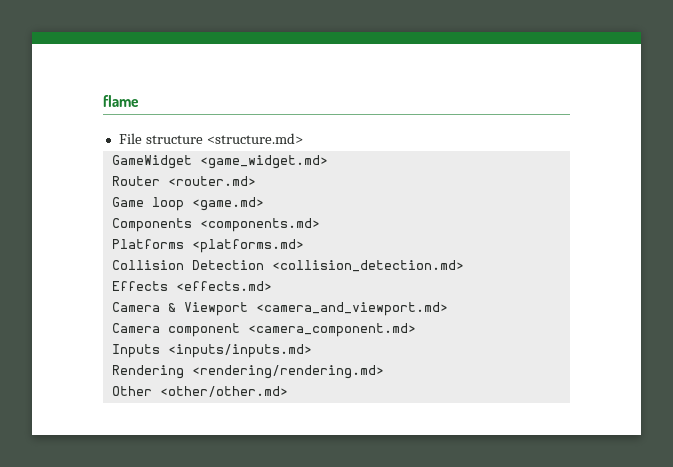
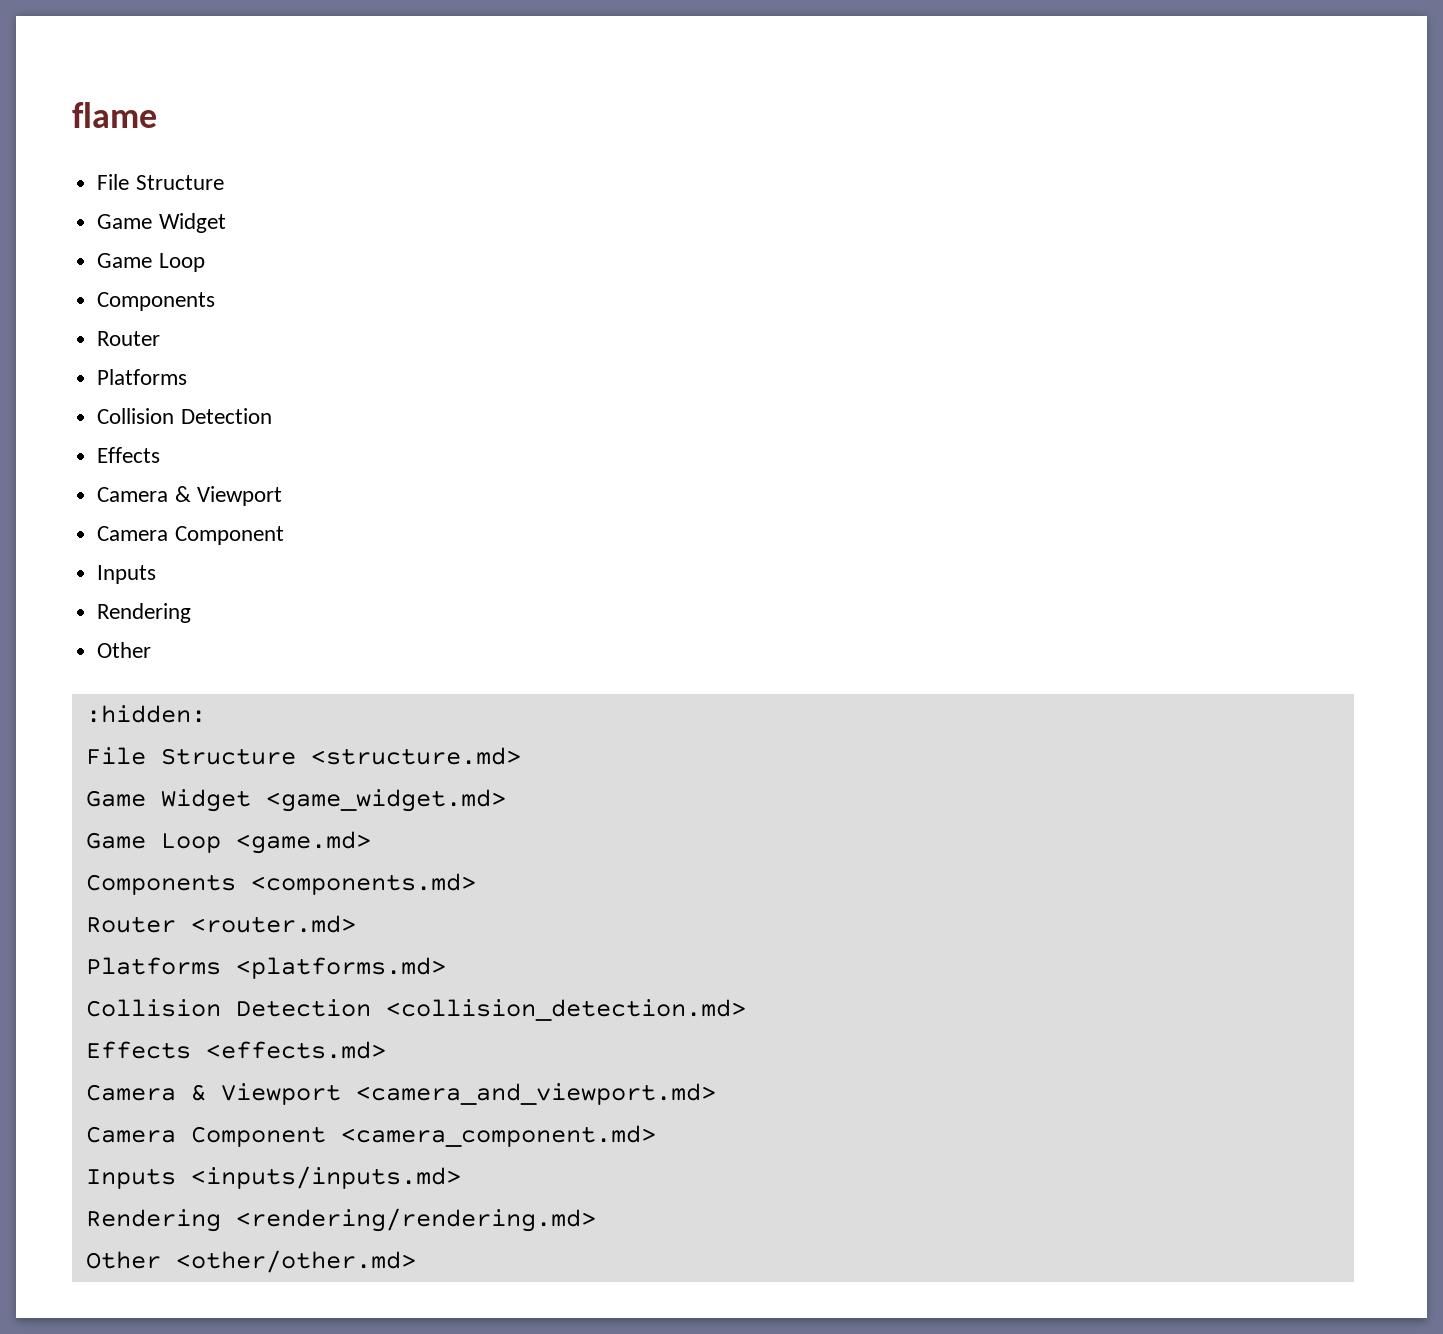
[145,135,203,144] structure -> [135,175,224,190] [97,213,226,233] [97,253,205,272] [97,292,216,311] [97,331,161,346] [97,369,188,385] [97,408,272,424] [97,447,161,463] [97,486,282,506] [97,526,284,545] [97,565,157,584] [97,603,192,623] [97,642,152,658] [85,705,206,723] [85,747,296,765] Structure // Game Widget // Game Loop // Components // Router // Platforms // Collision Detection // Effects // Camera & Viewport // Camera Component // Inputs // Rendering // Other // :hidden: // File Structure
[111,155,192,169] GameWidget -> [85,789,251,812] Game Widget
[111,176,256,186] [111,197,184,211] // Router <router.md> // Game loop -> [85,832,221,853] // Game Loop
(320, 225) none -> [85,915,356,933] // Router <router.md>
[167,323,240,337] component -> [190,1126,326,1147] Component

